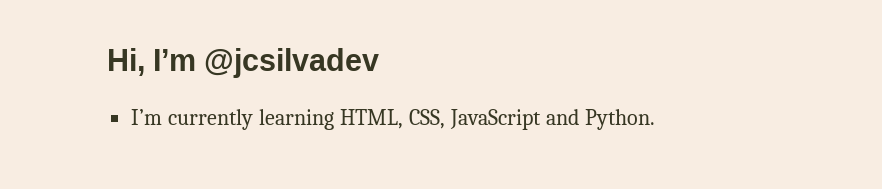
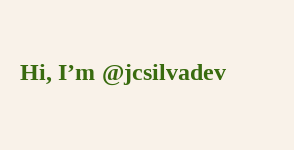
[131,109,655,130] // I’m currently learning HTML, CSS, JavaScript and Python. -> (226, 75) none

